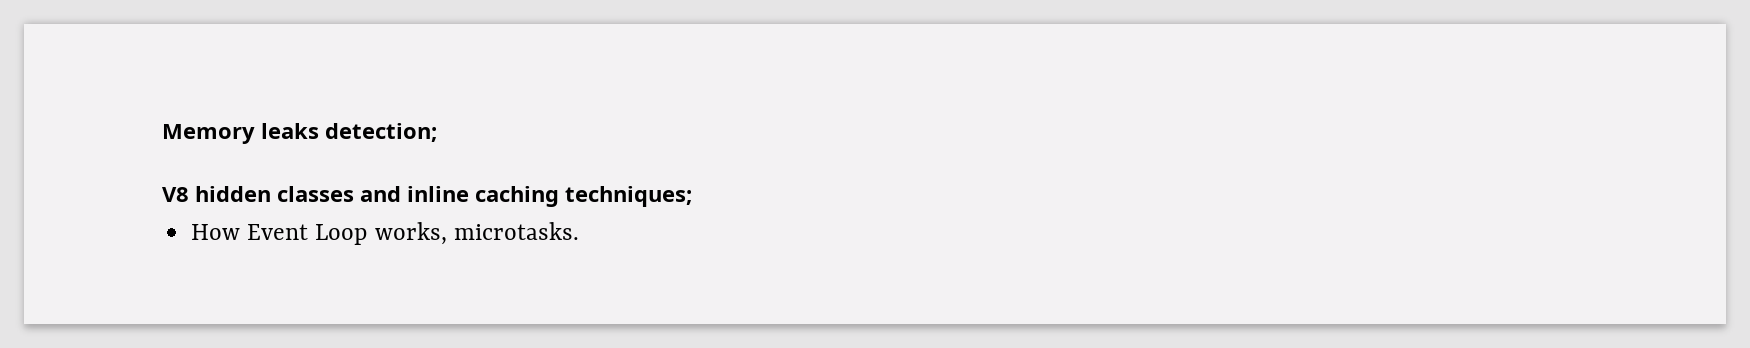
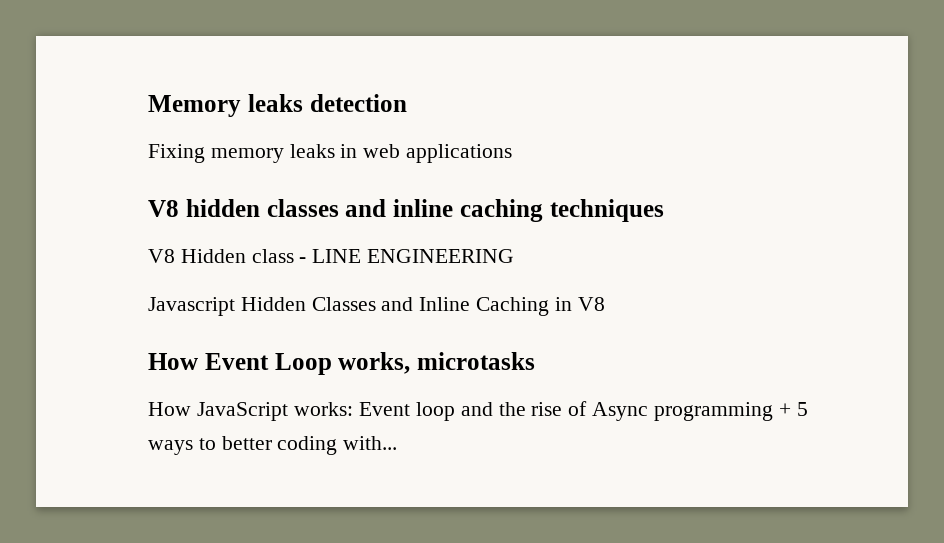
[325,123,437,142] detection; -> [309,94,407,112] [148,144,513,163] detection // Fixing memory leaks in web applications
[565,186,692,207] [191,222,579,245] techniques; // How Event Loop works, microtasks. -> [549,199,664,222] [148,249,515,263] [148,297,605,316] [148,352,535,375] [148,401,808,421] [148,436,398,455] techniques // V8 Hidden class - LINE ENGINEERING // Javascript Hidden Classes and Inline Caching in V8 // How Event Loop works, microtasks // How JavaScript works: Event loop and the rise of Async programming + 5 ways to better coding with...

